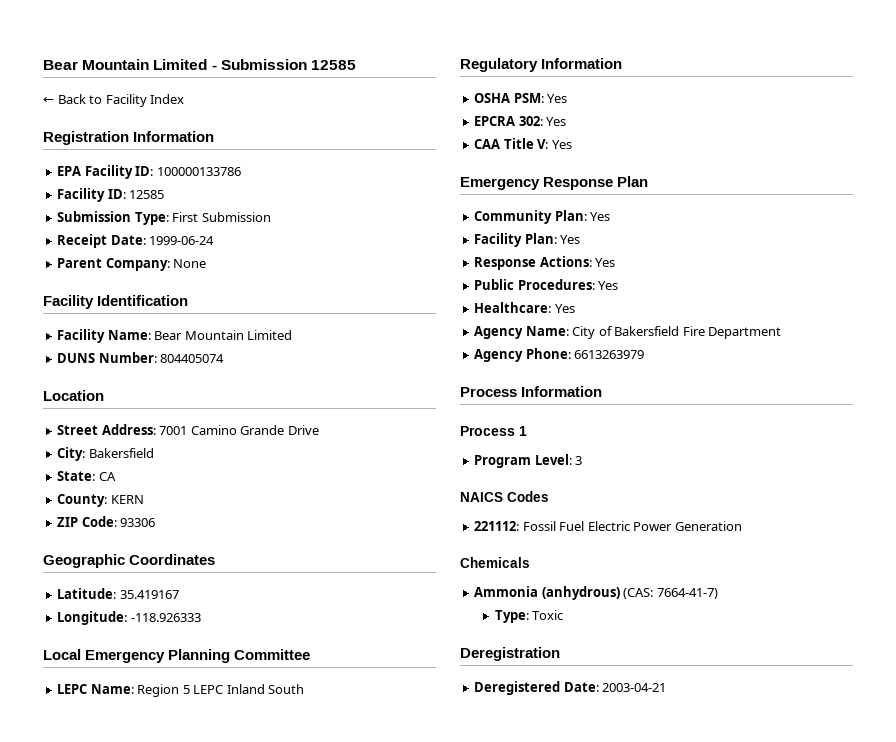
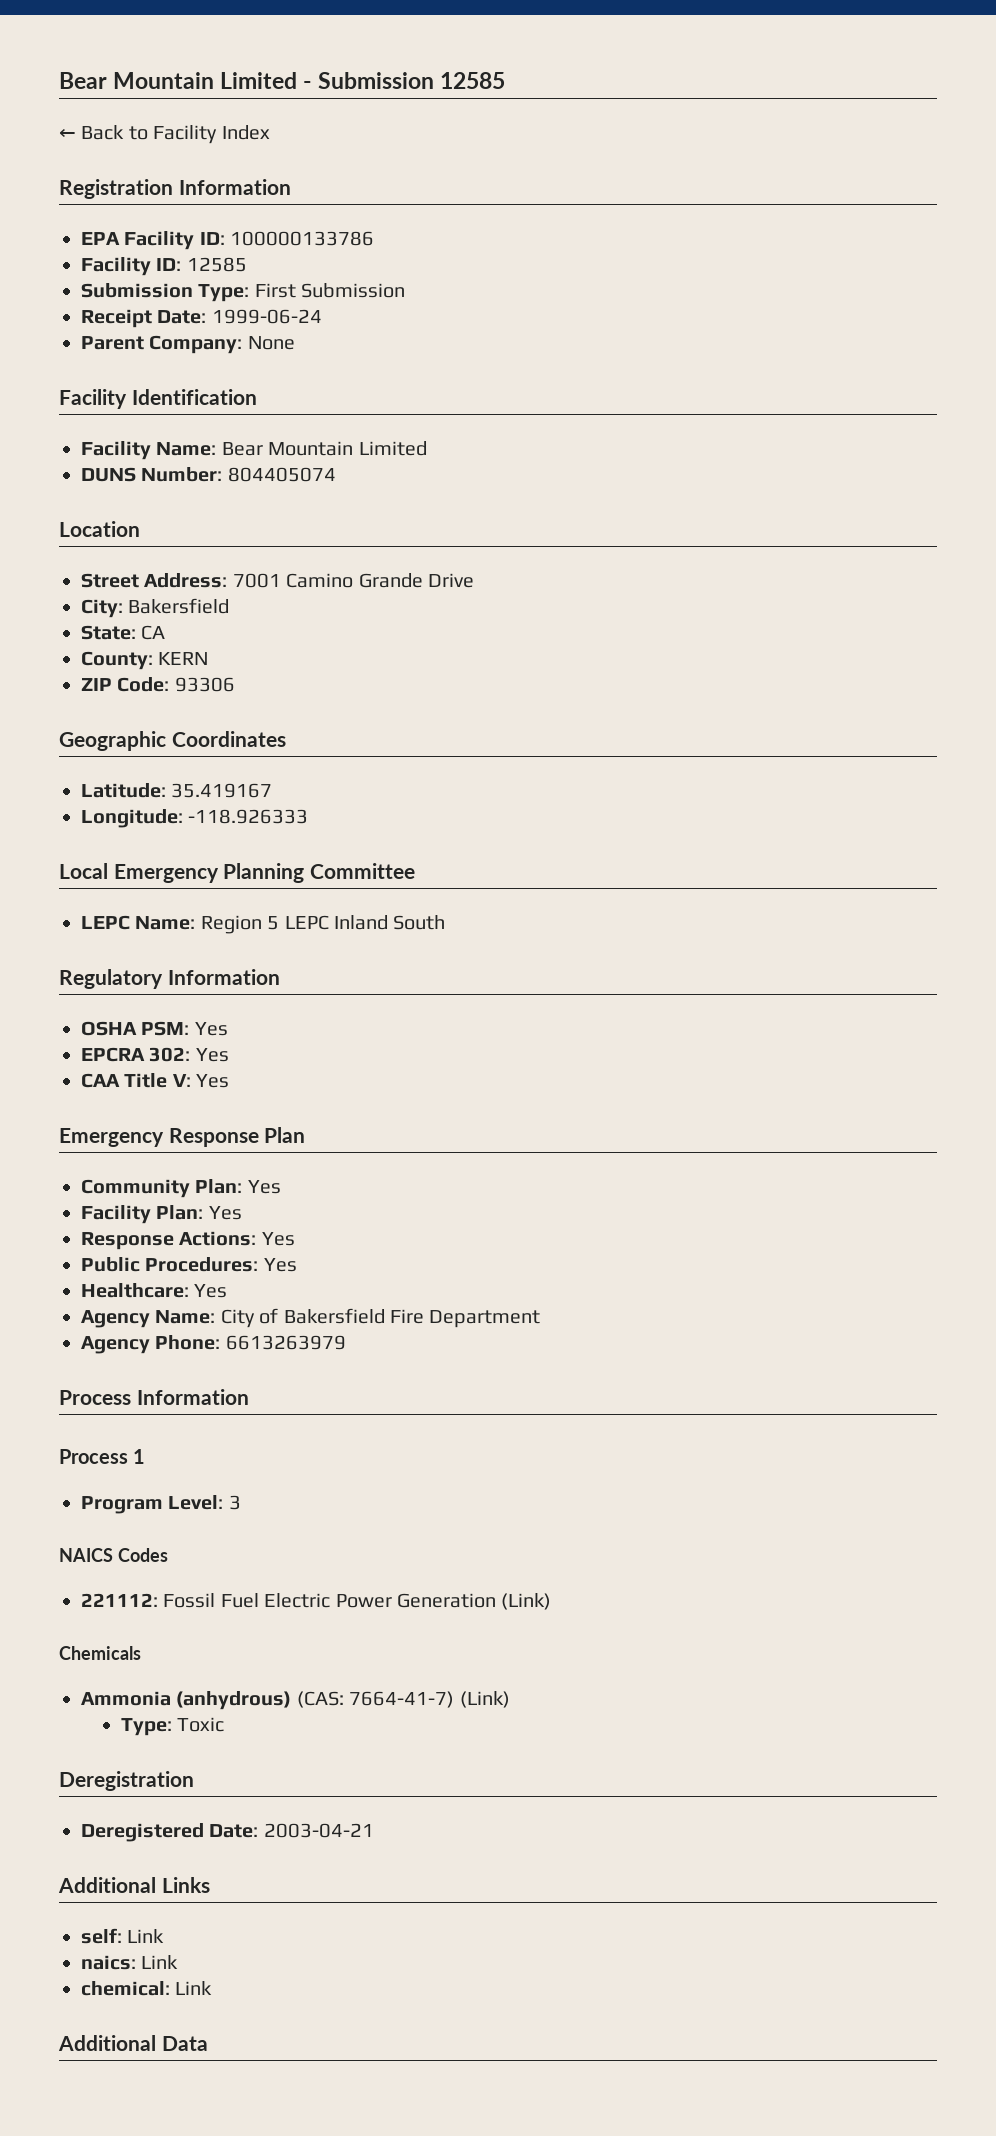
(742, 526) none -> [501,1593,552,1610] (Link)
(718, 593) none -> [459,1691,510,1708] (Link)
(667, 687) none -> [58,1877,210,1893] [81,1928,165,1944] [81,1955,179,1970] [81,1981,213,1996] [58,2035,208,2051] // Additional Links // self: Link // naics: Link // chemical: Link // Additional Data

